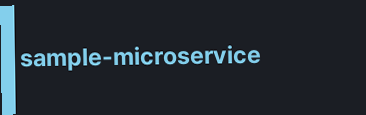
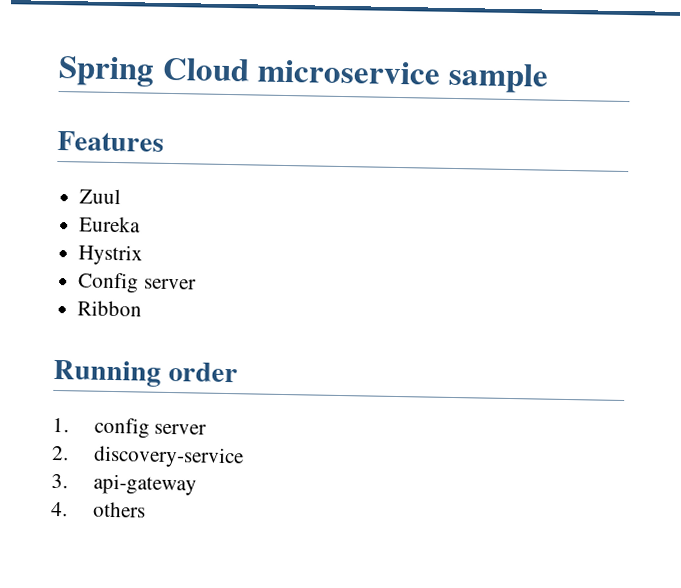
[19,44,262,72] sample-microservice -> [58,56,549,94] [57,130,164,152] [79,188,122,205] [79,216,142,233] [78,244,144,266] [77,272,197,294] [77,300,143,317] [53,359,238,387] [52,417,208,439] [52,445,244,469] [51,473,197,496] [51,501,146,518] Spring Cloud microservice sample // Features // Zuul // Eureka // Hystrix // Config server // Ribbon // Running order // 1. config server // 2. discovery-service // 3. api-gateway // 4. others

